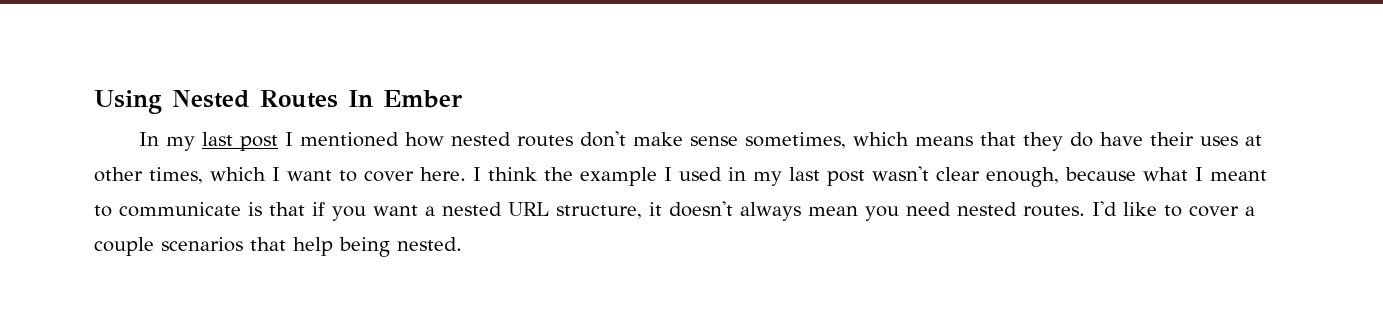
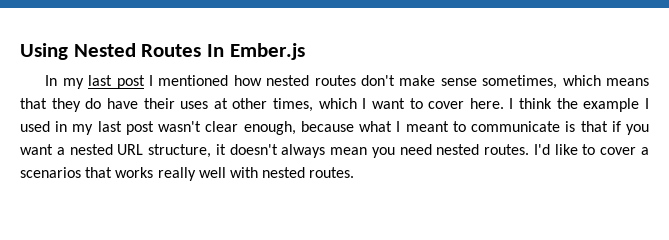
[383,90,463,108] Ember -> [229,43,305,60] Ember.js
[94,237,154,256] couple -> (649, 151) none
[293,237,462,257] help being nested. -> [115,167,355,181] works really well with nested routes.

